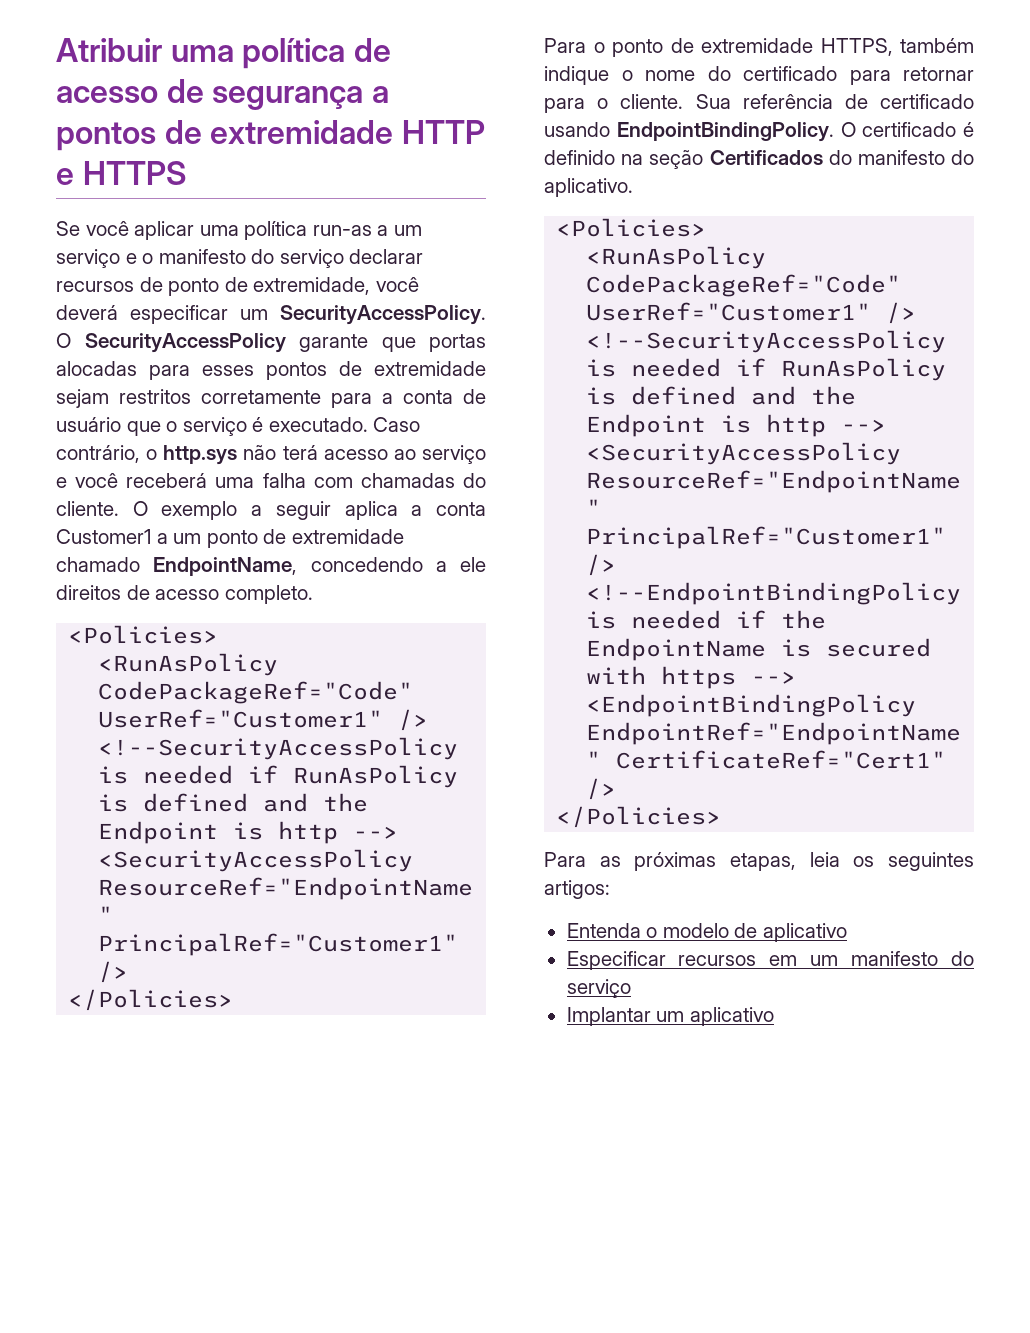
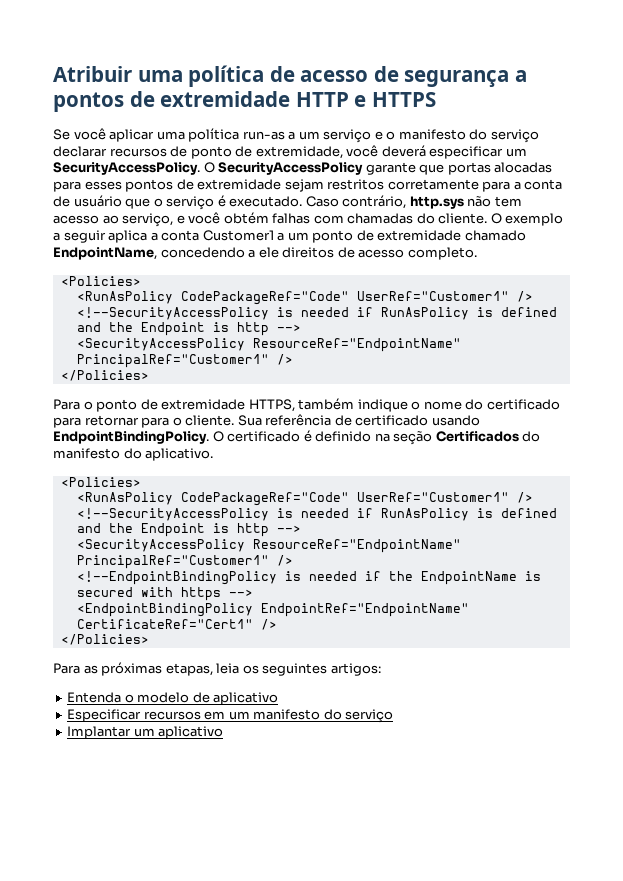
[146,449,158,460] o -> (407, 202) none
[282,445,318,460] terá -> [494,196,522,207] tem
[422,445,487,464] serviço -> [122,213,174,227] serviço,
[126,473,306,488] receberá uma falha -> [223,212,311,224] obtém falhas

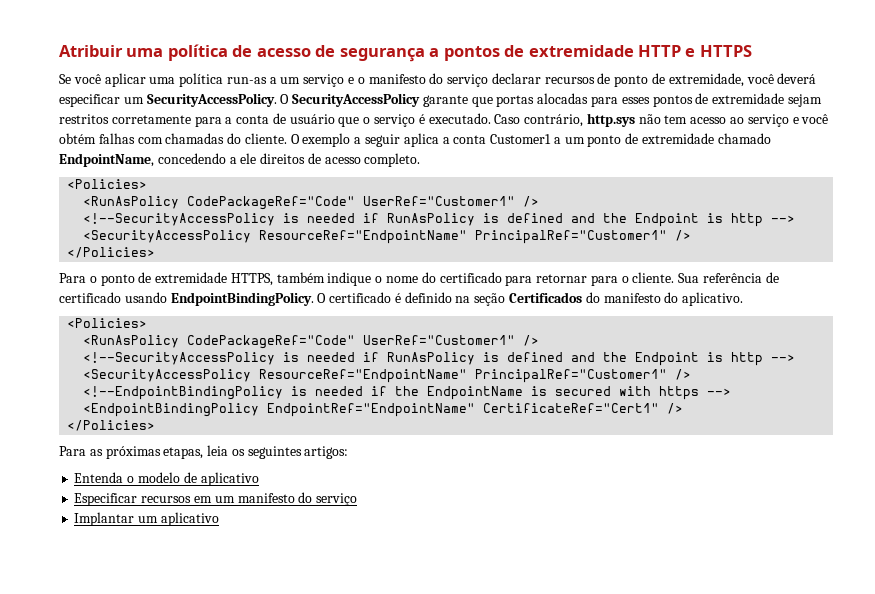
[122,213,174,227] serviço, -> [747,114,789,127] serviço

